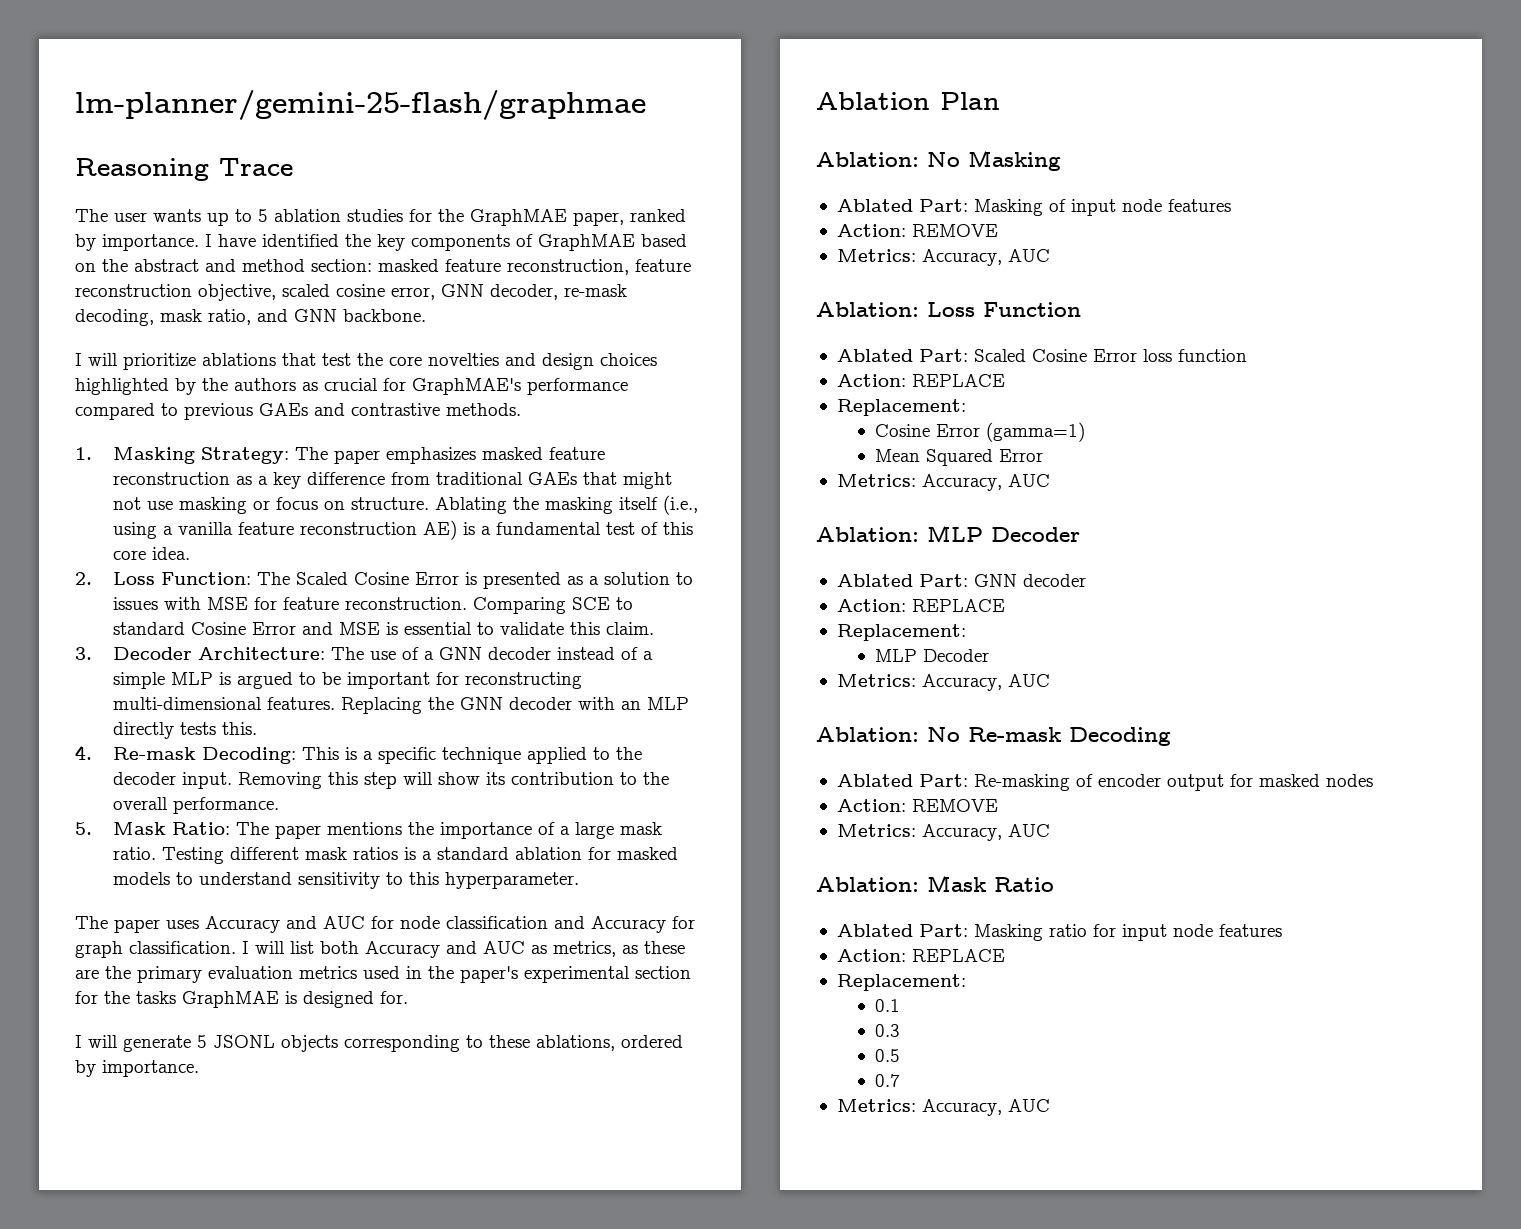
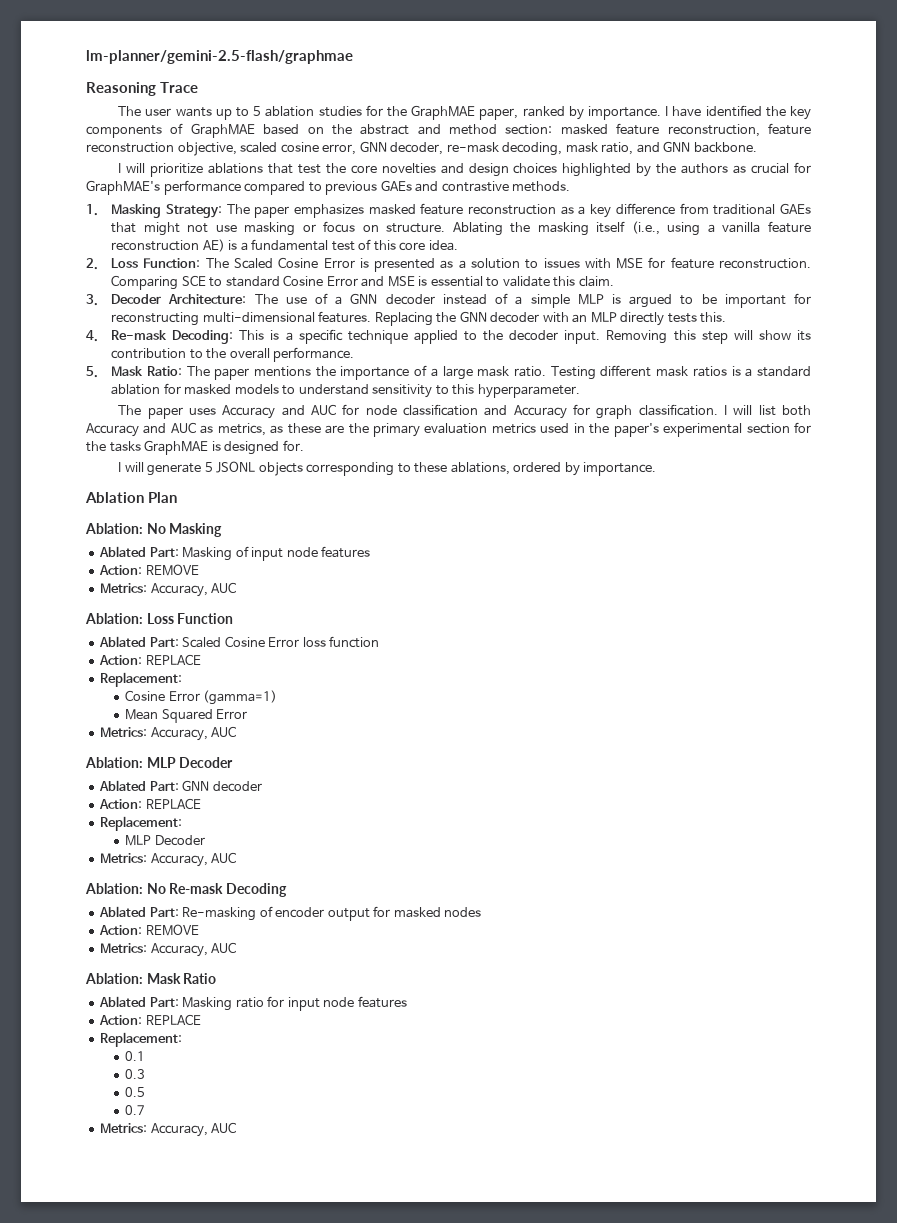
[75,90,646,120] lm-planner/gemini-25-flash/graphmae -> [86,50,353,64] lm-planner/gemini-2.5-flash/graphmae

